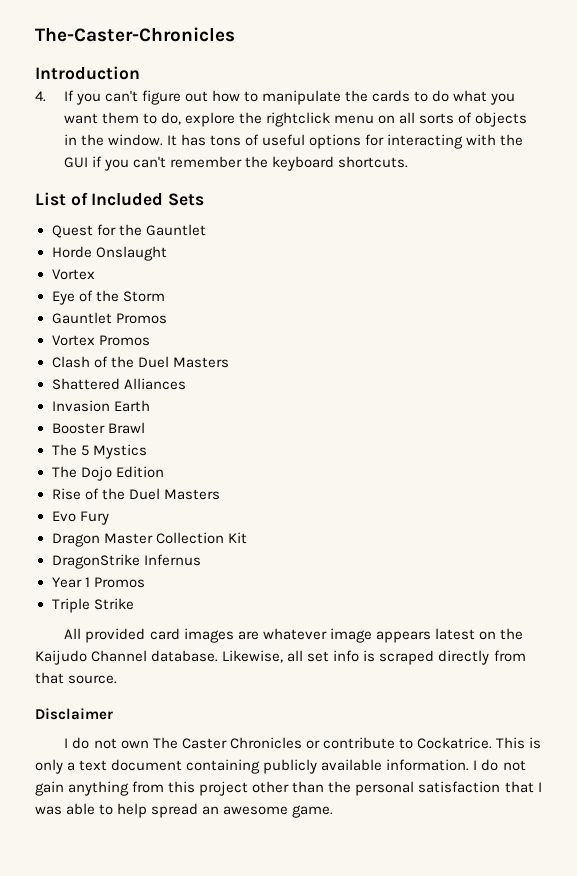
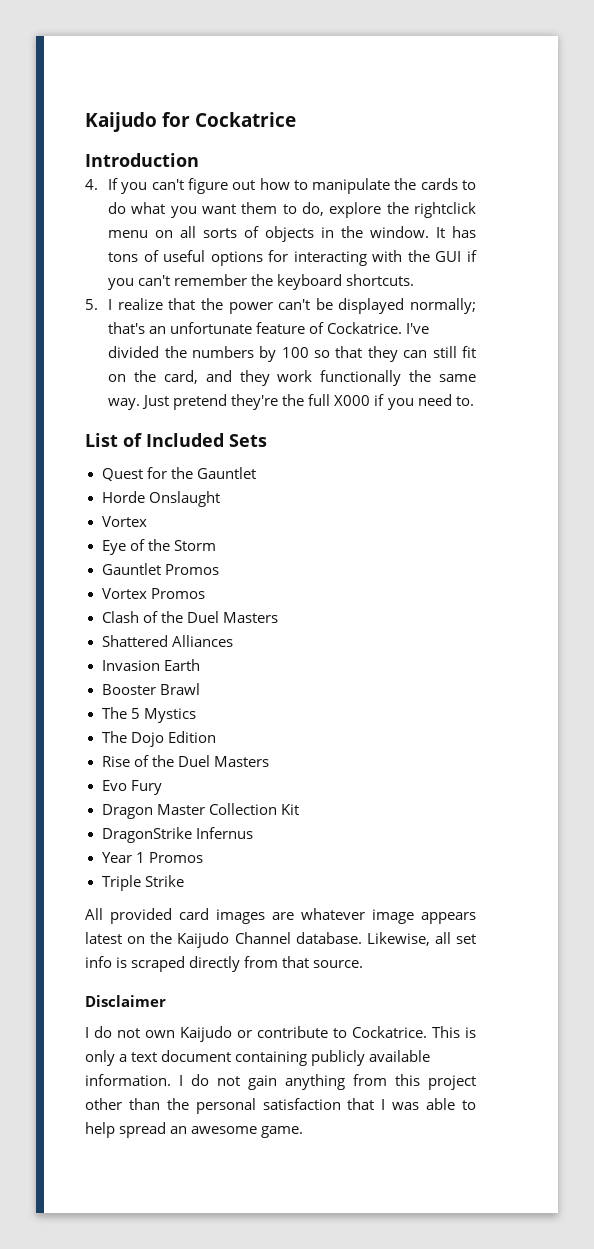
[35,27,235,42] The-Caster-Chronicles -> [85,112,297,132] Kaijudo for Cockatrice
(408, 162) none -> [85,298,477,314] [108,322,430,334] [108,346,476,362] [108,370,476,386] [108,394,474,410] // 5. I realize that the power can't be displayed normally; that's an unfortunate feature of Cockatrice. I've divided the numbers by 100 so that they can still fit on the card, and they work functionally the same way. Just pretend they're the full X000 if you need to.
[152,737,302,749] The Caster Chronicles -> [180,1026,232,1042] Kaijudo

